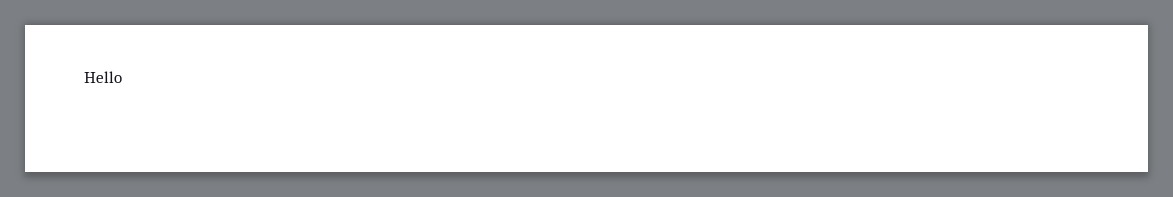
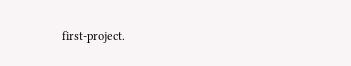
[84,71,122,83] Hello -> [62,31,125,43] first-project.

